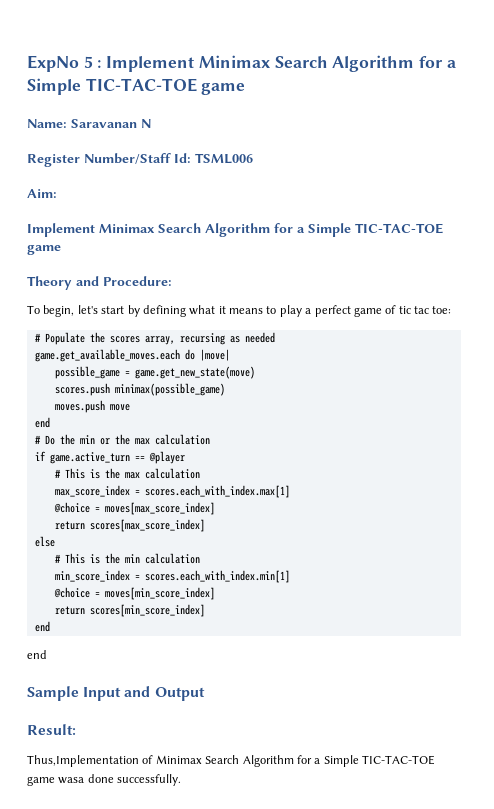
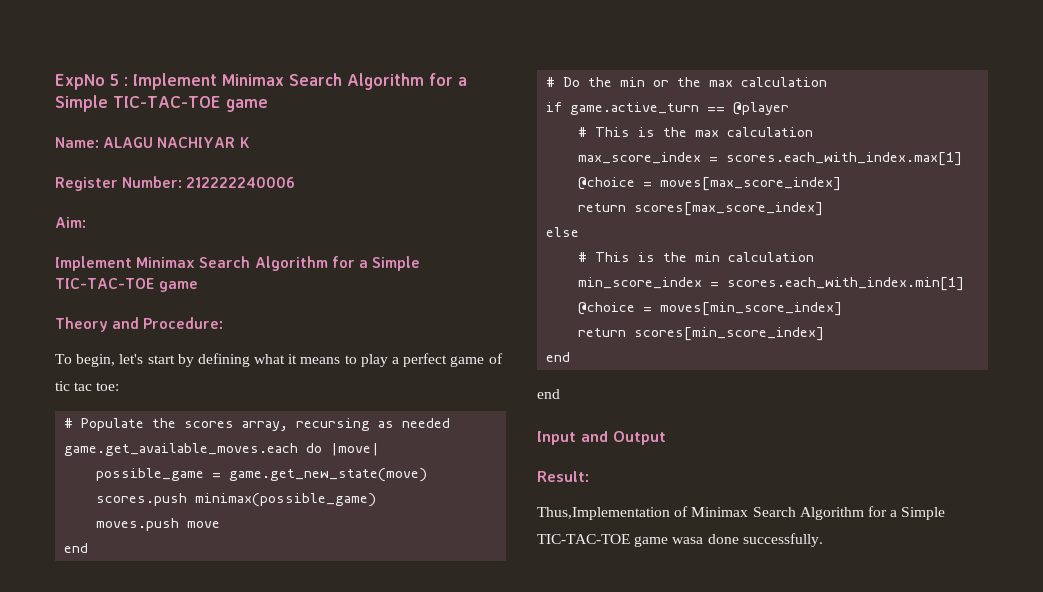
[71,119,151,128] [27,153,253,167] Saravanan N // Register Number/Staff Id: TSML006 -> [103,137,250,148] [55,176,296,191] ALAGU NACHIYAR K // Register Number: 212222240006
[27,686,79,701] Sample -> (560, 394) none

